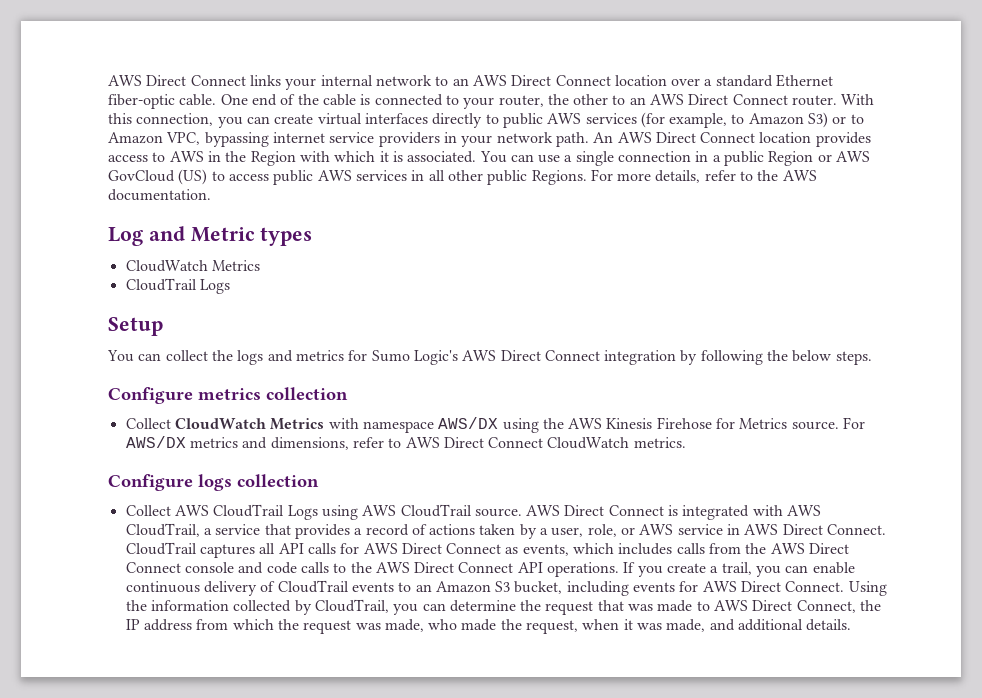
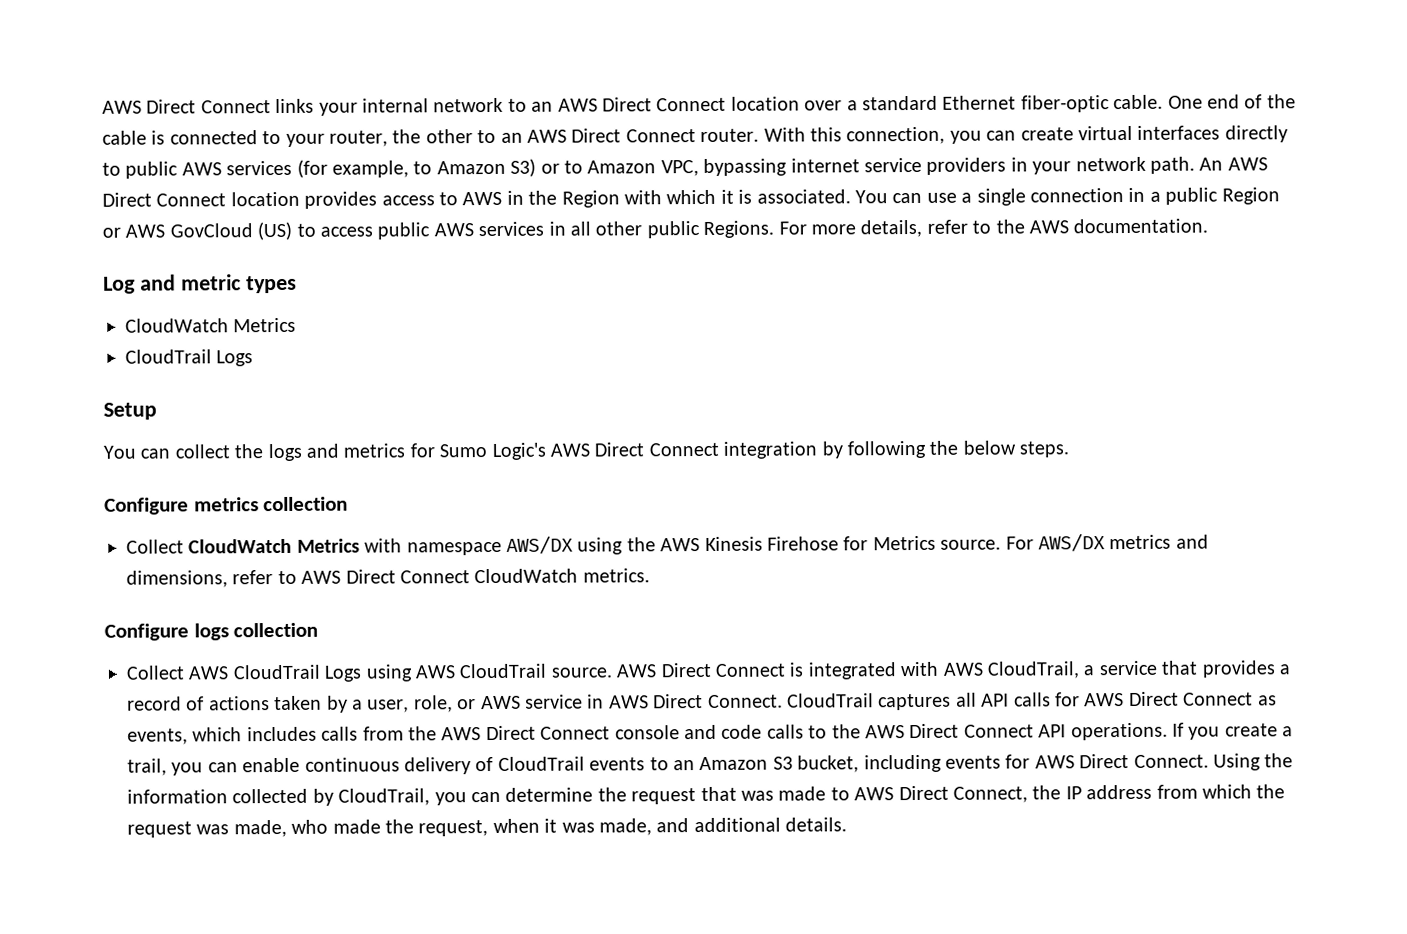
[190,227,255,242] Metric -> [180,274,241,291] metric

